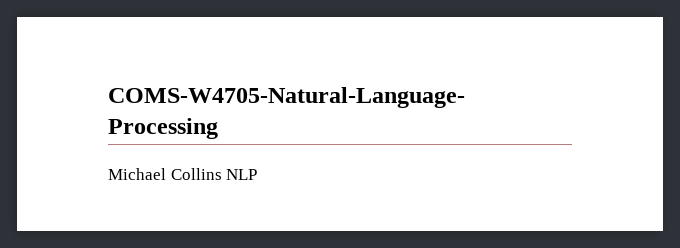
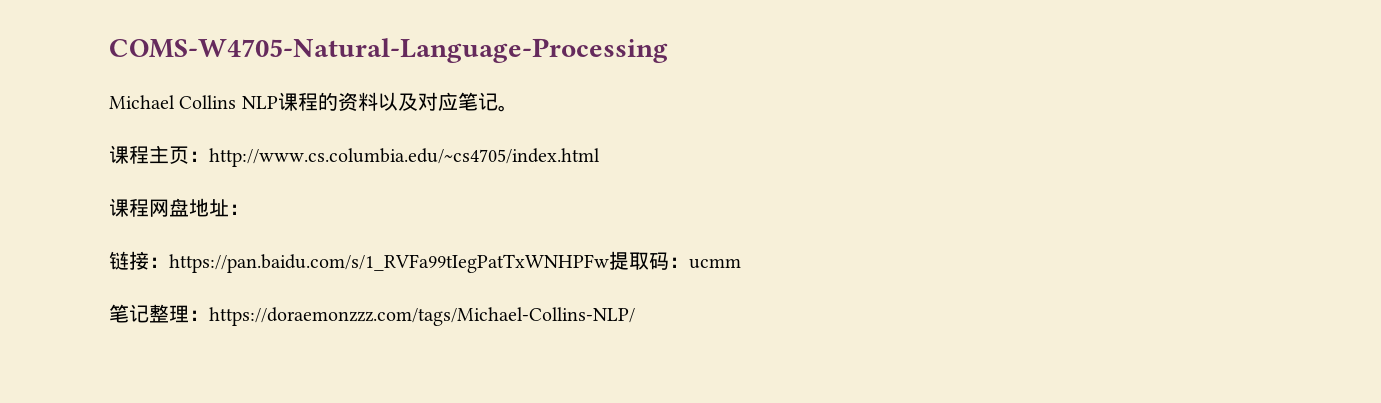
(258, 174) none -> [277,92,518,112] [109,145,600,167] [109,198,249,217] [109,251,741,273] [109,304,635,326] 课程的资料以及对应笔记。 // 课程主页：http://www.cs.columbia.edu/~cs4705/index.html // 课程网盘地址： // 链接：https://pan.baidu.com/s/1_RVFa99tIegPatTxWNHPFw提取码：ucmm // 笔记整理：https://doraemonzzz.com/tags/Michael-Collins-NLP/

